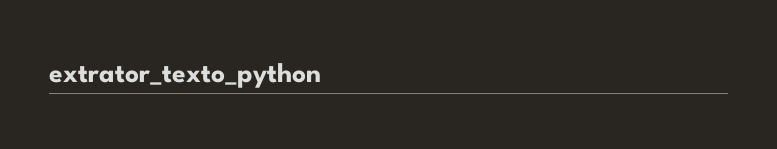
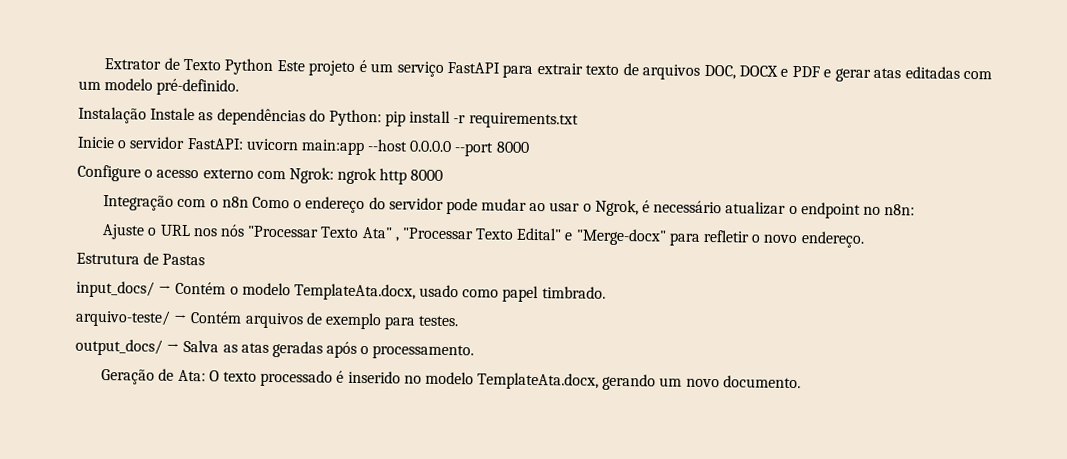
[49,63,321,88] extrator_texto_python -> [104,57,992,82] [78,78,240,96] [78,106,579,129] [77,136,530,157] [77,164,444,185] [103,195,916,219] [102,224,864,248] [76,252,206,266] [76,280,606,303] [75,309,459,330] [75,338,475,360] [101,368,801,391] Extrator de Texto Python Este projeto é um serviço FastAPI para extrair texto de arquivos DOC, DOCX e PDF e gerar atas editadas com um modelo pré-definido. // Instalação Instale as dependências do Python: pip install -r requirements.txt // Inicie o servidor FastAPI: uvicorn main:app --host 0.0.0.0 --port 8000 // Configure o acesso externo com Ngrok: ngrok http 8000 // Integração com o n8n Como o endereço do servidor pode mudar ao usar o Ngrok, é necessário atualizar o endpoint no n8n: // Ajuste o URL nos nós "Processar Texto Ata" , "Processar Texto Edital" e "Merge-docx" para refletir o novo endereço. // Estrutura de Pastas // input_docs/ → Contém o modelo TemplateAta.docx, usado como papel timbrado. // arquivo-teste/ → Contém arquivos de exemplo para testes. // output_docs/ → Salva as atas geradas após o processamento. // Geração de Ata: O texto processado é inserido no modelo TemplateAta.docx, gerando um novo documento.

